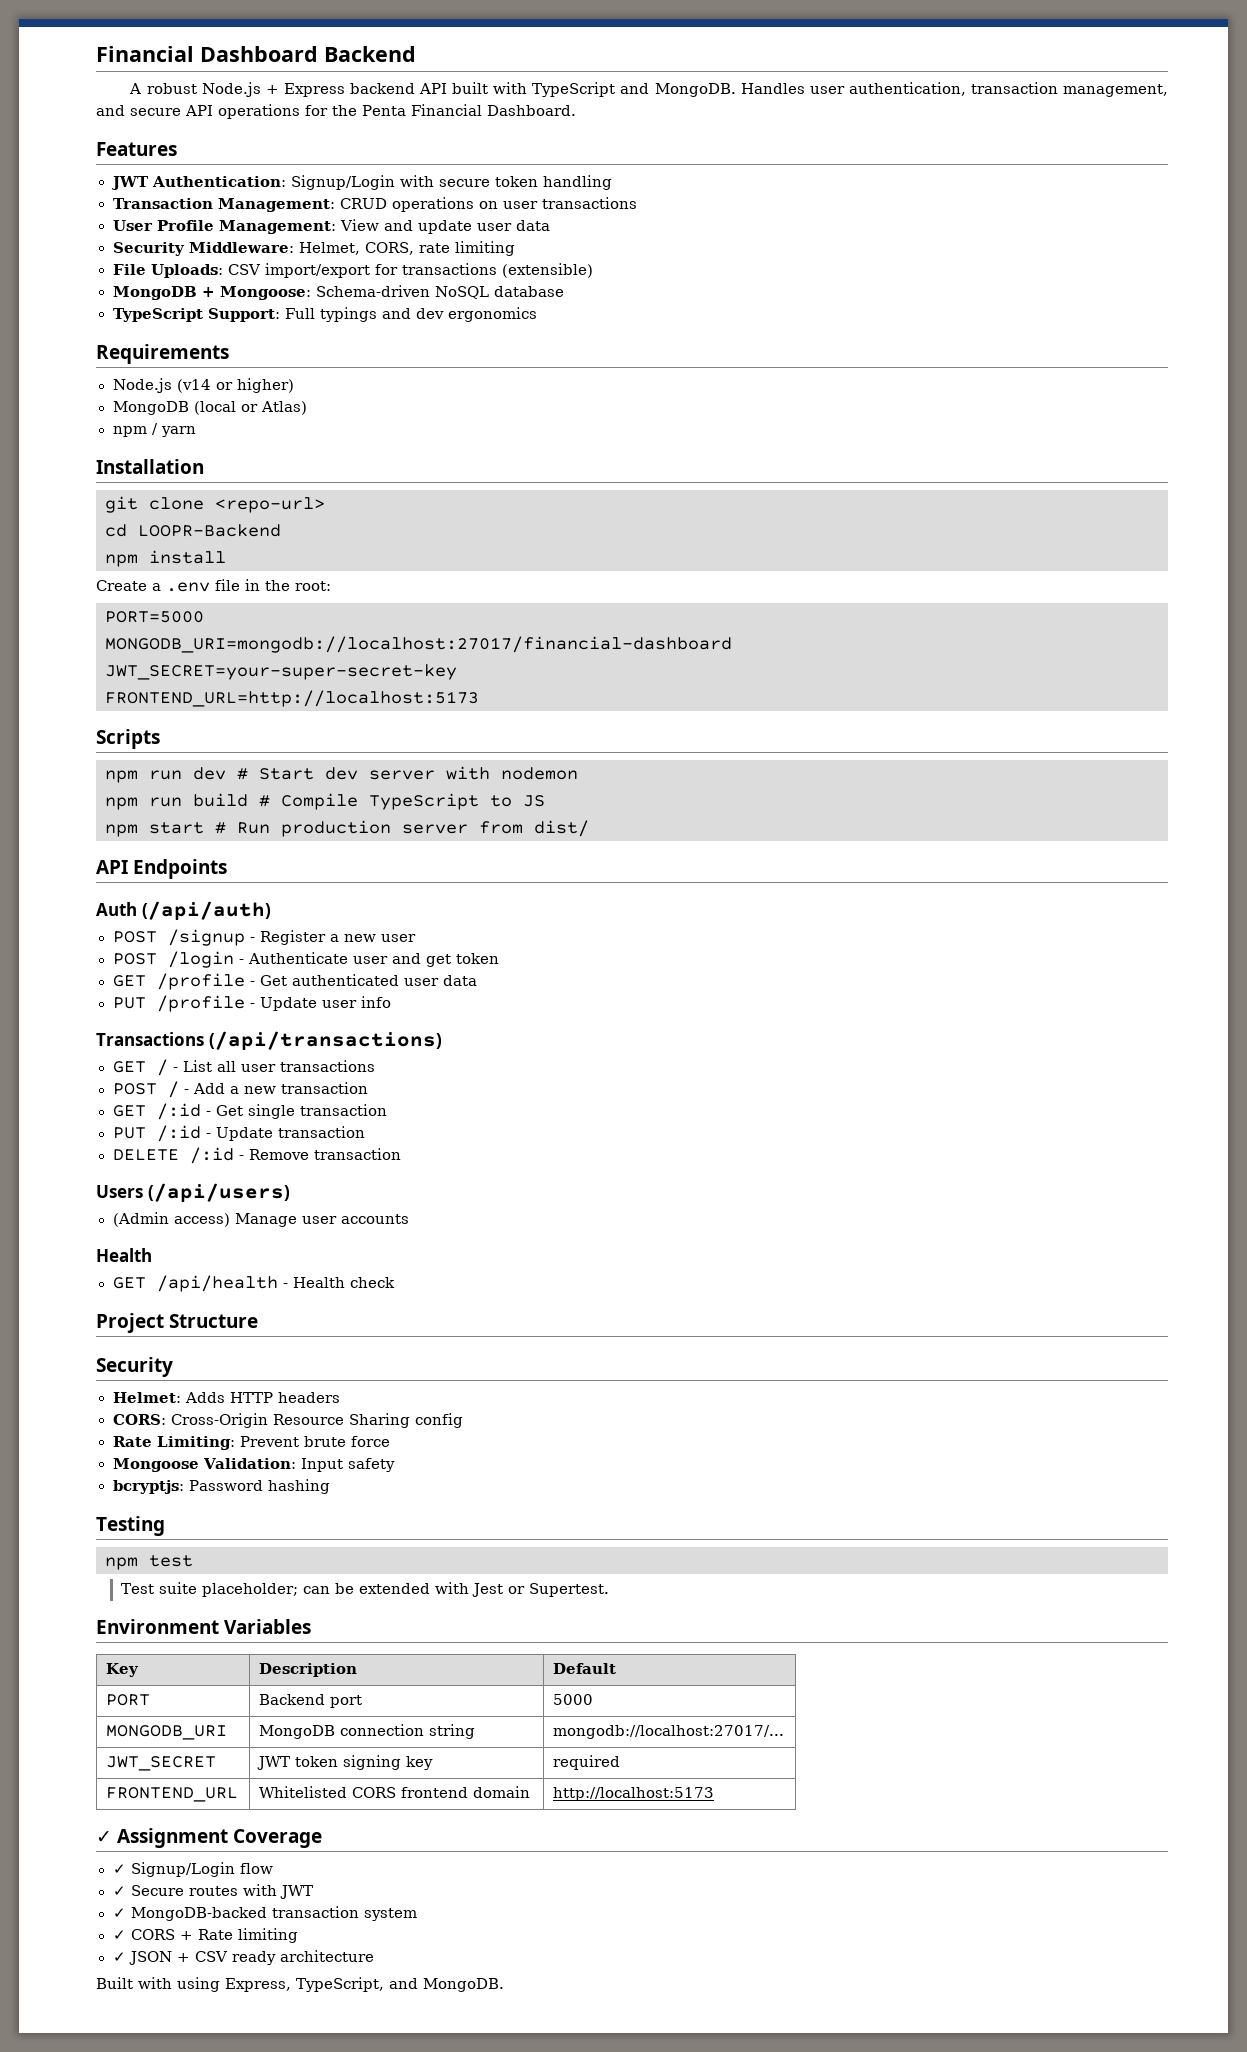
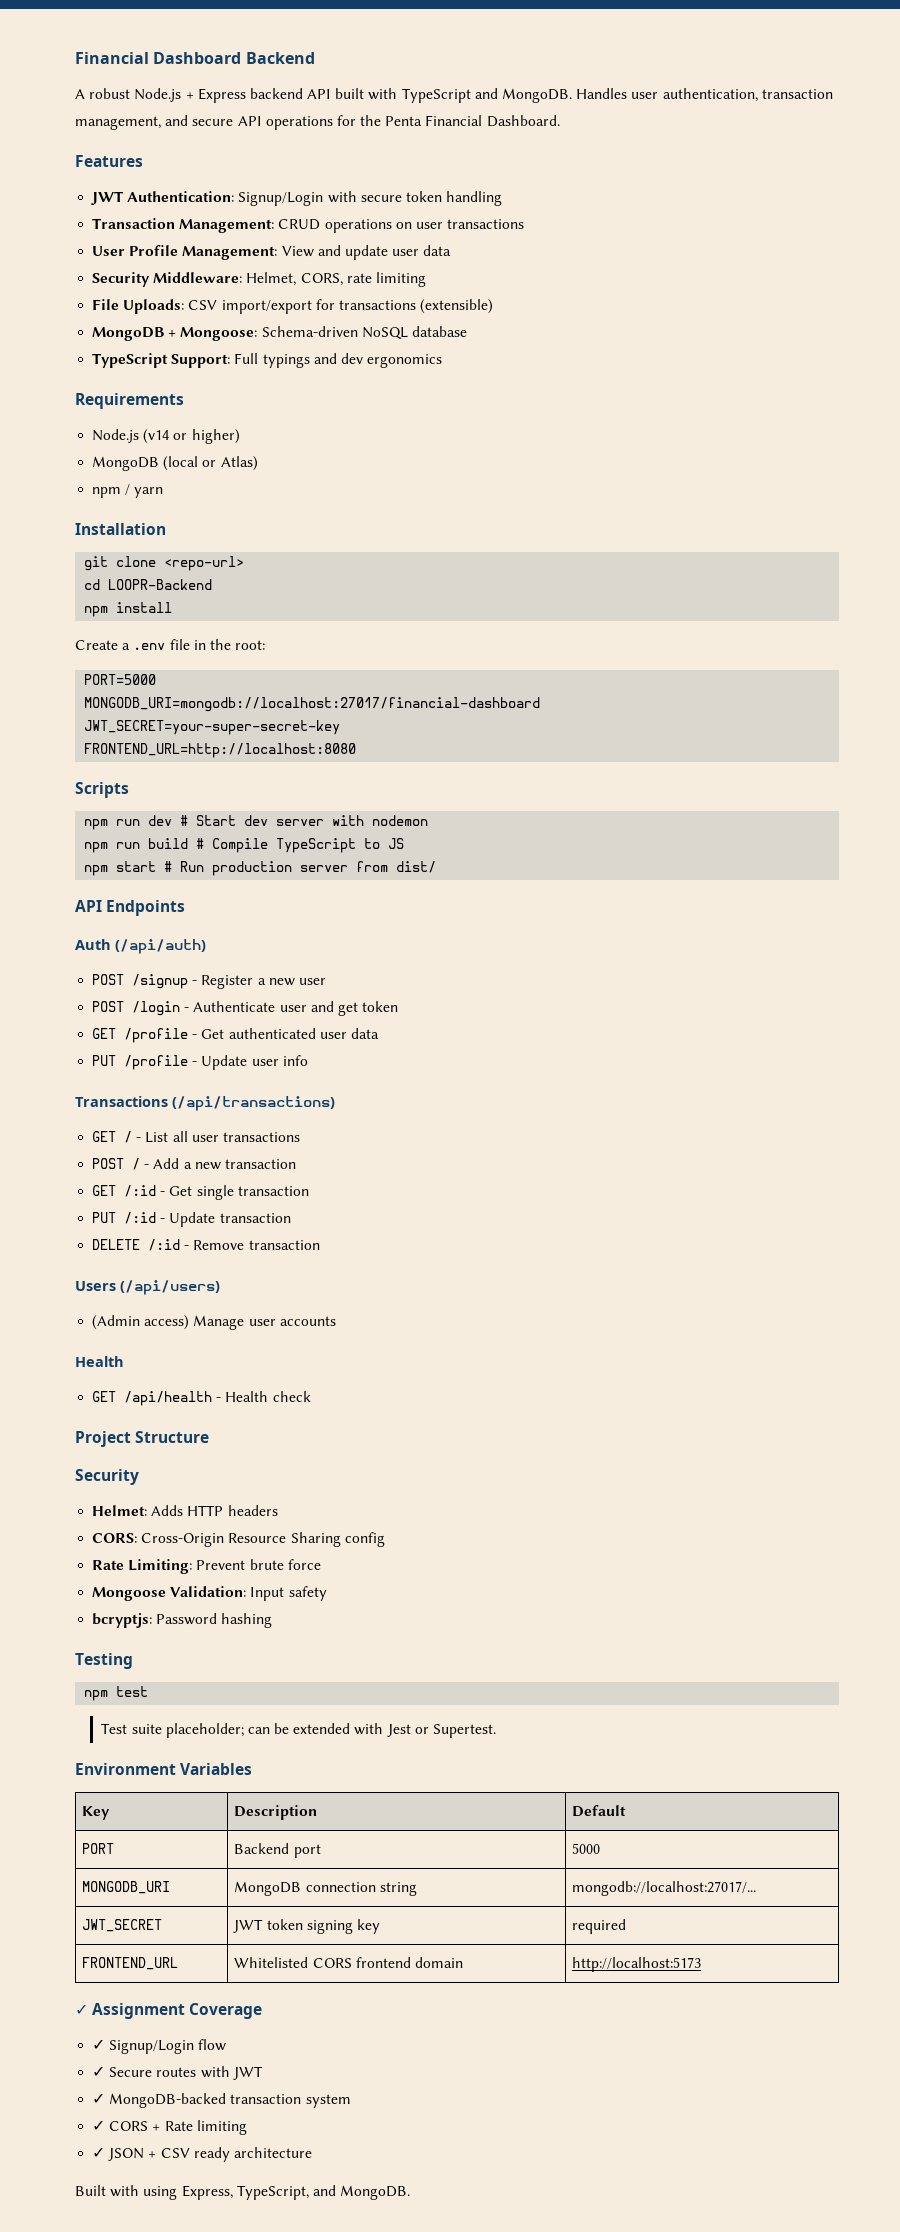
[105,690,479,707] FRONTEND_URL=http://localhost:5173 -> [84,743,357,758] FRONTEND_URL=http://localhost:8080

